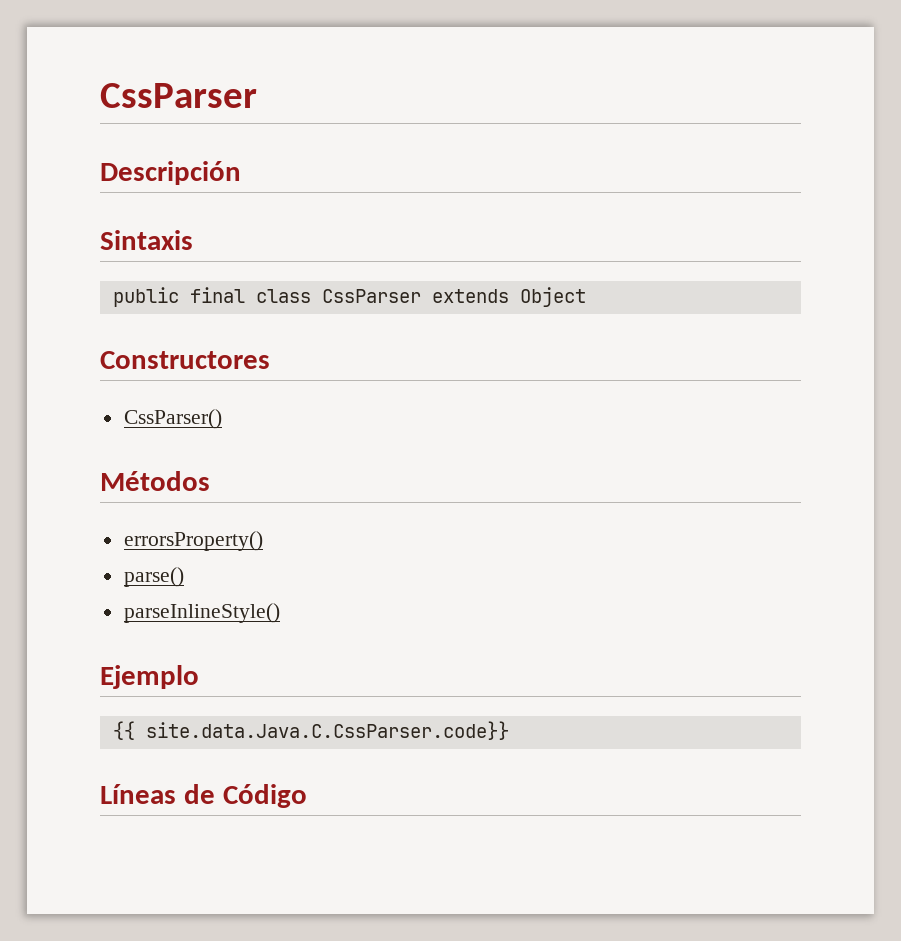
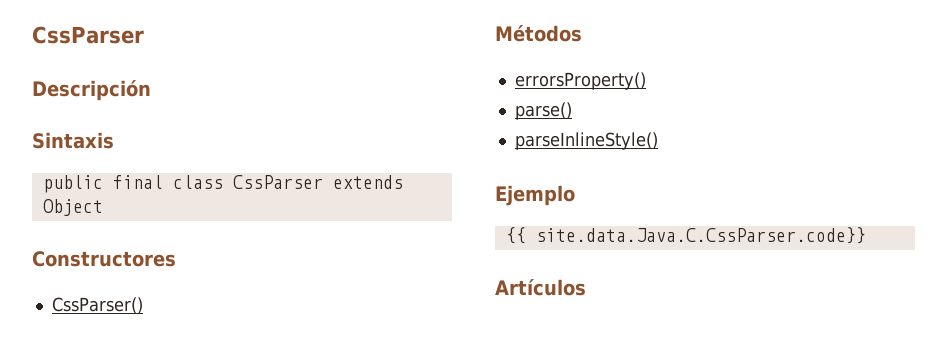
[100,784,307,808] Líneas de Código -> [495,279,586,296] Artículos

